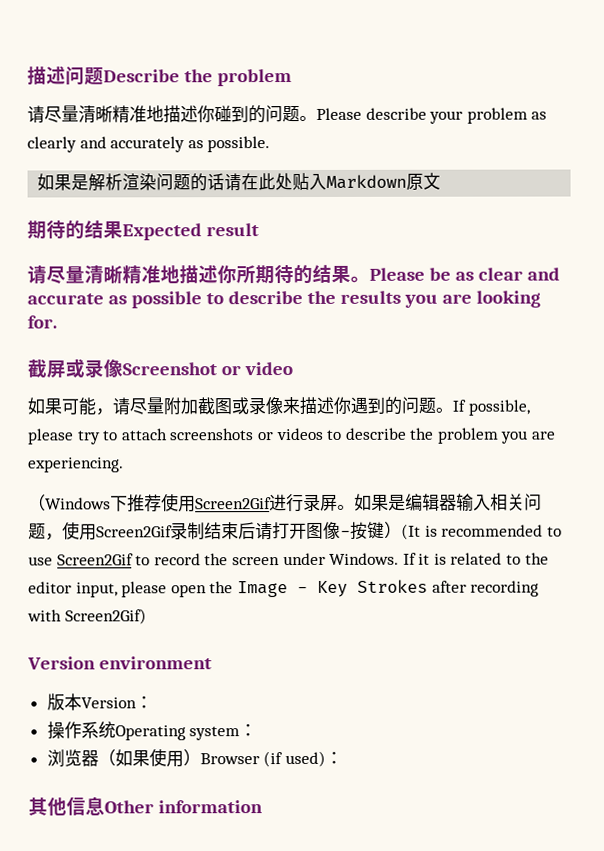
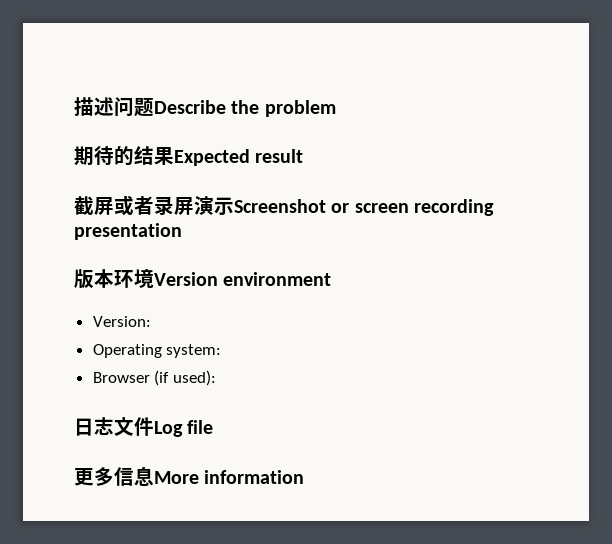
[27,105,548,124] [27,136,271,153] [37,172,442,192] // 请尽量清晰精准地描述你碰到的问题。Please describe your problem as clearly and accurately as possible. // 如果是解析渲染问题的话请在此处贴入Markdown原文 -> (336, 108) none
[27,264,560,285] [27,290,541,309] [27,315,57,329] [27,358,293,379] [27,396,530,416] [28,427,557,445] [28,457,124,473] [28,493,542,513] [28,521,562,541] [28,552,549,566] [28,579,540,598] [27,608,147,625] [27,656,212,670] [46,693,153,711] [46,721,258,741] [46,748,343,768] [28,796,154,817] 请尽量清晰精准地描述你所期待的结果。Please be as clear and accurate as possible to describe the results you are looking for. // 截屏或录像Screenshot or video // 如果可能，请尽量附加截图或录像来描述你遇到的问题。If possible, please try to attach screenshots or videos to describe the problem you are experiencing. // （Windows下推荐使用Screen2Gif进行录屏。如果是编辑器输入相关问题，使用Screen2Gif录制结束后请打开图像-按键）(It is recommended to use Screen2Gif to record the screen under Windows. If it is related to the editor input, please open the Image - Key Strokes after recording with Screen2Gif) // Version environment // 版本Version： // 操作系统Operating system： // 浏览器（如果使用）Browser (if used)： // 其他信息Other -> [74,195,494,216] [74,223,182,240] [74,269,332,289] [92,316,151,327] [92,344,222,358] [92,370,216,386] [74,417,214,437] [74,466,199,486] 截屏或者录屏演示Screenshot or screen recording presentation // 版本环境Version environment // Version: // Operating system: // Browser (if used): // 日志文件Log file // 更多信息More

